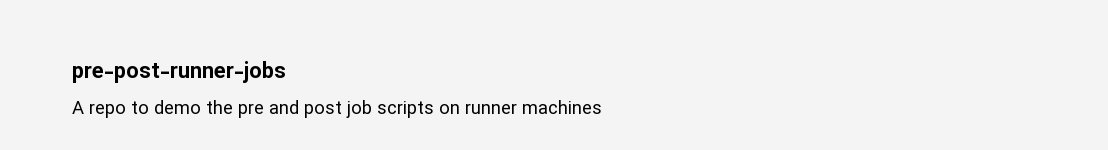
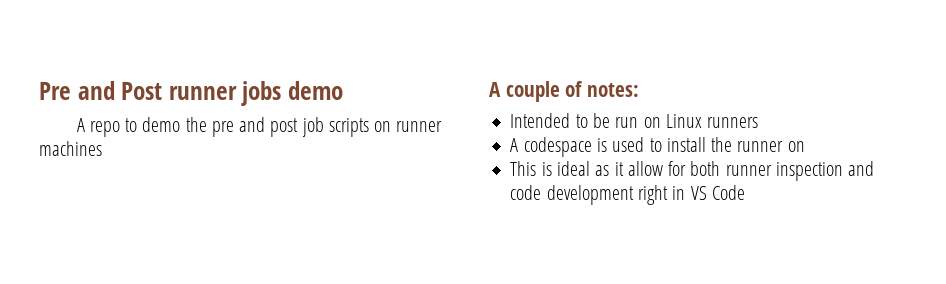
[72,61,286,83] pre-post-runner-jobs -> [39,81,344,106] Pre and Post runner jobs demo
(602, 107) none -> [489,81,640,102] [510,113,759,128] [510,137,805,157] [510,161,875,181] [510,185,745,205] // A couple of notes: // Intended to be run on Linux runners // A codespace is used to install the runner on // This is ideal as it allow for both runner inspection and code development right in VS Code

